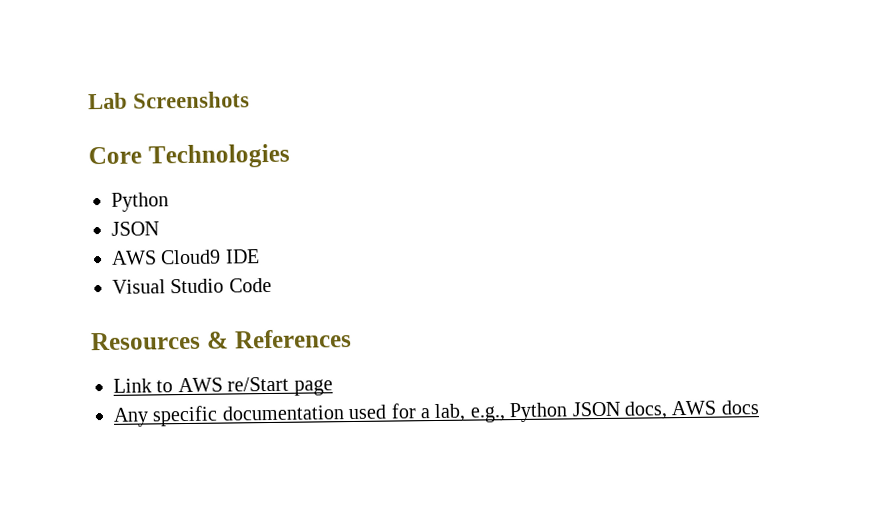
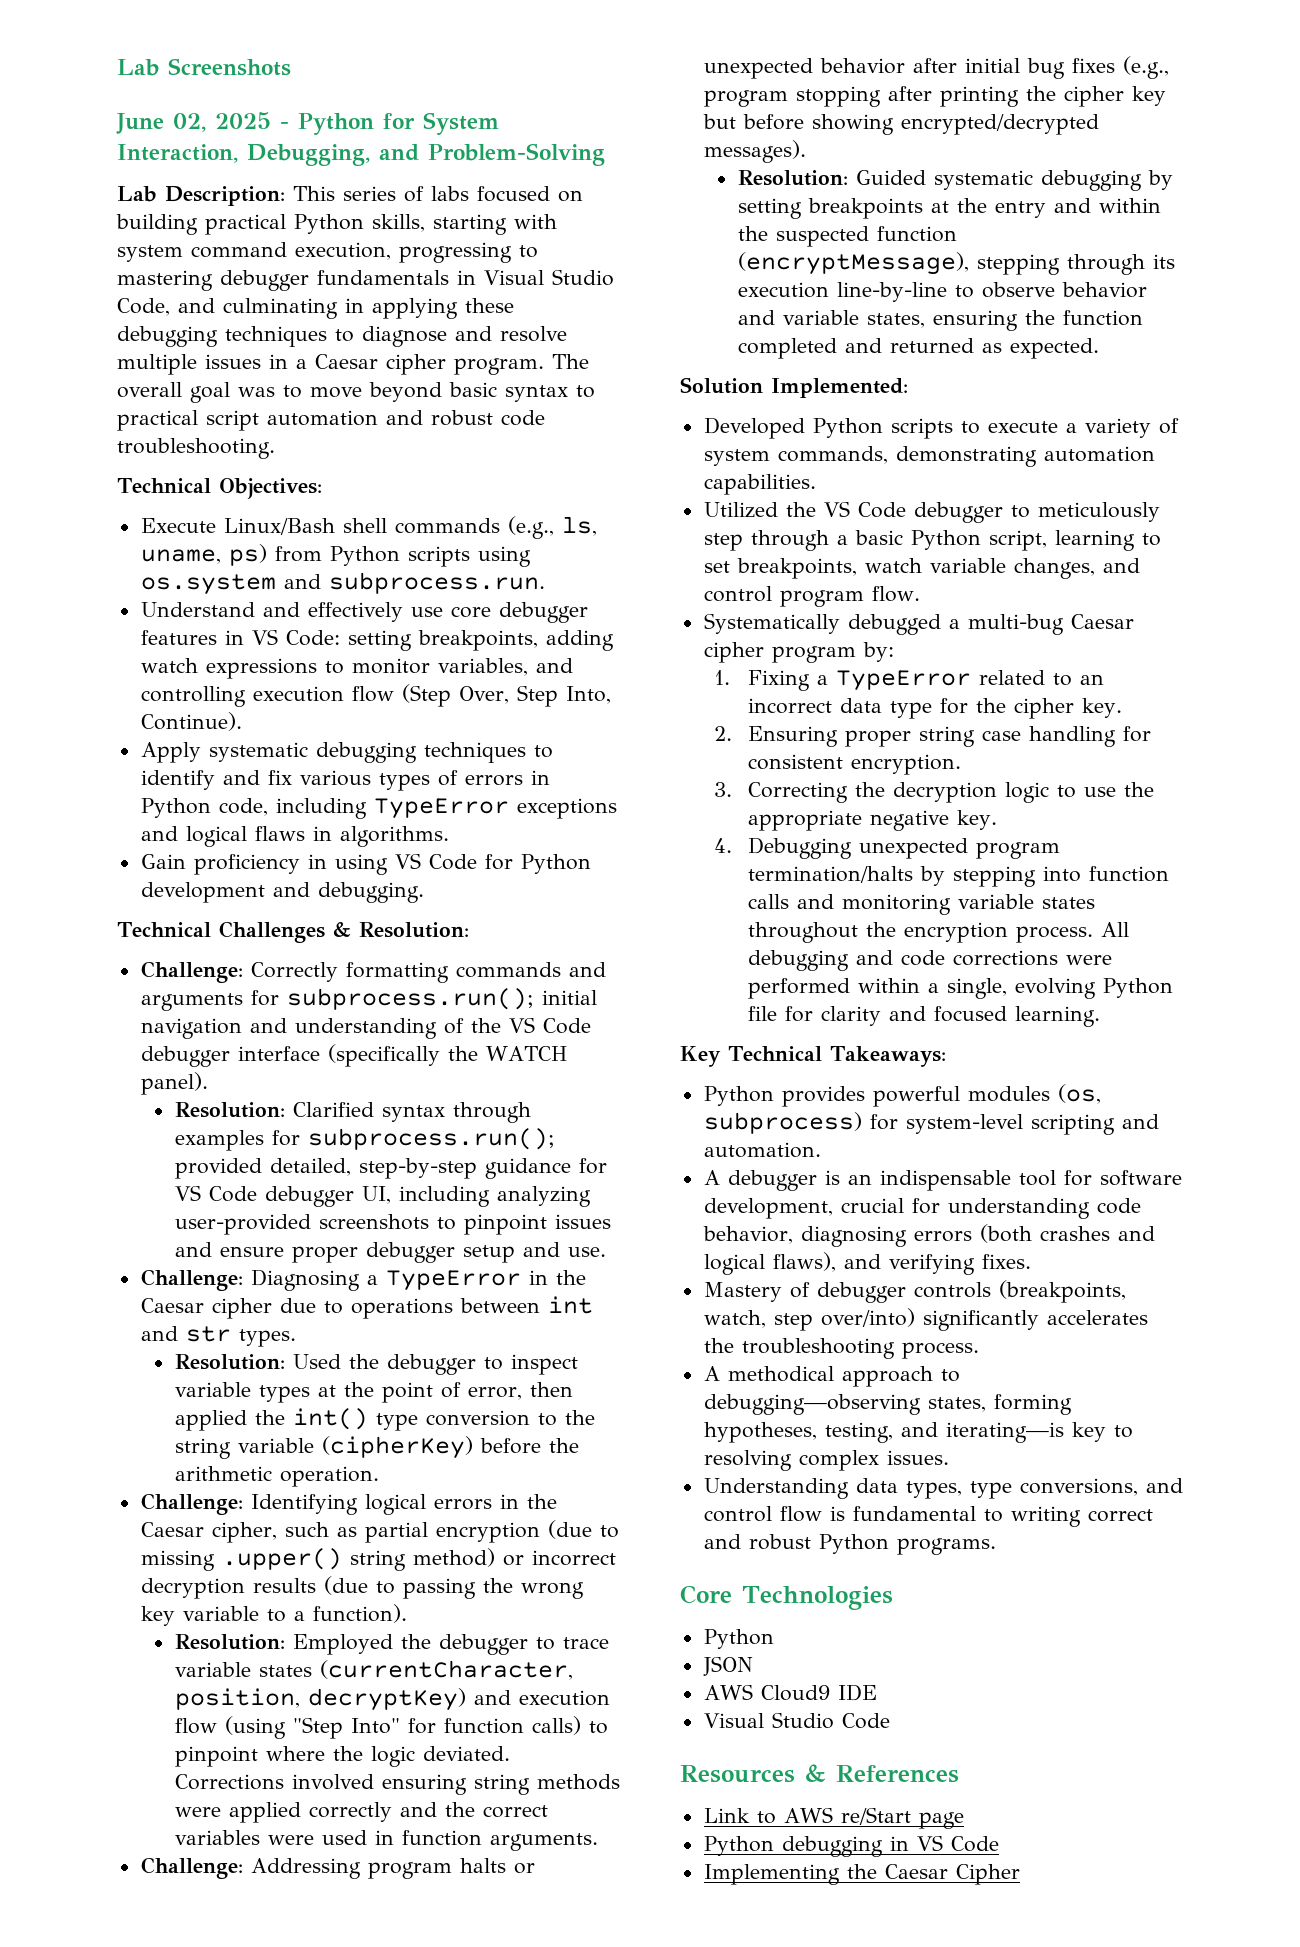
(251, 100) none -> [116,112,499,135] [117,143,605,166] [117,186,583,206] [116,214,557,235] [117,242,538,263] [117,269,614,291] [117,298,514,319] [117,326,567,347] [117,354,589,375] [117,382,595,403] [117,410,545,431] [117,438,275,459] [117,478,322,499] [140,516,597,539] [140,544,531,567] [140,572,545,595] [140,602,588,623] [140,629,614,651] [140,658,573,679] [140,684,611,707] [140,712,242,731] [140,742,553,763] [140,770,550,791] [140,798,617,819] [140,826,449,847] [140,853,591,875] [140,882,424,903] [117,921,469,943] [140,961,606,983] [140,988,597,1011] [140,1017,591,1039] [140,1044,567,1067] [140,1072,208,1095] [174,1102,531,1123] [174,1128,555,1151] [174,1158,607,1179] [174,1185,591,1207] [174,1214,611,1235] [174,1242,606,1263] [140,1269,586,1291] [140,1296,593,1319] [140,1326,296,1347] [174,1354,578,1375] [174,1382,573,1403] [174,1408,595,1431] [174,1436,579,1459] [174,1466,379,1487] [140,1493,557,1515] [140,1520,619,1543] [140,1548,616,1571] [140,1576,584,1599] [140,1604,407,1626] [174,1634,609,1655] [174,1660,573,1680] [174,1688,610,1711] [174,1716,608,1739] [174,1746,510,1767] [174,1774,620,1795] [174,1802,548,1823] [174,1830,598,1851] [140,1857,535,1879] [703,56,1169,79] [703,86,1166,107] [702,114,1099,135] [703,140,806,163] [737,170,1173,191] [737,198,1161,219] [737,226,957,247] [737,252,1175,275] [737,282,1147,302] [737,310,1143,331] [737,338,1099,359] [680,377,908,398] [703,417,1179,439] [703,446,1155,467] [703,474,816,495] [703,501,1160,523] [703,530,1161,551] [703,558,1140,579] [703,586,920,607] [703,613,1134,635] [703,642,894,663] [713,670,1104,691] [747,698,1122,719] [713,726,1151,747] [747,754,961,775] [713,782,1154,803] [747,810,997,831] [713,837,1060,859] [747,866,1169,887] [747,894,1095,915] [747,922,1129,943] [747,950,1112,971] [747,978,1173,999] [747,1006,1100,1027] [680,1046,946,1067] [703,1084,1101,1107] [703,1112,1159,1135] [703,1142,821,1158] [703,1170,1182,1191] [703,1198,1141,1219] [702,1224,1155,1247] [703,1252,1031,1275] [703,1280,1126,1303] [703,1308,1148,1331] [703,1338,979,1359] [703,1366,960,1387] [703,1394,1072,1415] [703,1422,1133,1443] [703,1450,949,1471] [703,1478,1183,1499] [703,1506,1153,1527] [703,1534,996,1555] // June 02, 2025 - Python for System Interaction, Debugging, and Problem-Solving // Lab Description: This series of labs focused on building practical Python skills, starting with system command execution, progressing to mastering debugger fundamentals in Visual Studio Code, and culminating in applying these debugging techniques to diagnose and resolve multiple issues in a Caesar cipher program. The overall goal was to move beyond basic syntax to practical script automation and robust code troubleshooting. // Technical Objectives: // Execute Linux/Bash shell commands (e.g., ls, uname, ps) from Python scripts using os.system and subprocess.run. // Understand and effectively use core debugger features in VS Code: setting breakpoints, adding watch expressions to monitor variables, and controlling execution flow (Step Over, Step Into, Continue). // Apply systematic debugging techniques to identify and fix various types of errors in Python code, including TypeError exceptions and logical flaws in algorithms. // Gain proficiency in using VS Code for Python development and debugging. // Technical Challenges & Resolution: // Challenge: Correctly formatting commands and arguments for subprocess.run(); initial navigation and understanding of the VS Code debugger interface (specifically the WATCH panel). // Resolution: Clarified syntax through examples for subprocess.run(); provided detailed, step-by-step guidance for VS Code debugger UI, including analyzing user-provided screenshots to pinpoint issues and ensure proper debugger setup and use. // Challenge: Diagnosing a TypeError in the Caesar cipher due to operations between int and str types. // Resolution: Used the debugger to inspect variable types at the point of error, then applied the int() type conversion to the string variable (cipherKey) before the arithmetic operation. // Challenge: Identifying logical errors in the Caesar cipher, such as partial encryption (due to missing .upper() string method) or incorrect decryption results (due to passing the wrong key variable to a function). // Resolution: Employed the debugger to trace variable states (currentCharacter, position, decryptKey) and execution flow (using "Step Into" for function calls) to pinpoint where the logic deviated. Corrections involved ensuring string methods were applied correctly and the correct variables were used in function arguments. // Challenge: Addressing program halts or unexpected behavior after initial bug fixes (e.g., program stopping after printing the cipher key but before showing encrypted/decrypted messages). // Resolution: Guided systematic debugging by setting breakpoints at the entry and within the suspected function (encryptMessage), stepping through its execution line-by-line to observe behavior and variable states, ensuring the function completed and returned as expected. // Solution Implemented: // Developed Python scripts to execute a variety of system commands, demonstrating automation capabilities. // Utilized the VS Code debugger to meticulously step through a basic Python script, learning to set breakpoints, watch variable changes, and control program flow. // Systematically debugged a multi-bug Caesar cipher program by: // 1. Fixing a TypeError related to an incorrect data type for the cipher key. // 2. Ensuring proper string case handling for consistent encryption. // 3. Correcting the decryption logic to use the appropriate negative key. // 4. Debugging unexpected program termination/halts by stepping into function calls and monitoring variable states throughout the encryption process. All debugging and code corrections were performed within a single, evolving Python file for clarity and focused learning. // Key Technical Takeaways: // Python provides powerful modules (os, subprocess) for system-level scripting and automation. // A debugger is an indispensable tool for software development, crucial for understanding code behavior, diagnosing errors (both crashes and logical flaws), and verifying fixes. // Mastery of debugger controls (breakpoints, watch, step over/into) significantly accelerates the troubleshooting process. // A methodical approach to debugging—observing states, forming hypotheses, testing, and iterating—is key to resolving complex issues. // Understanding data types, type conversions, and control flow is fundamental to writing correct and robust Python programs.
[113,400,759,427] Any specific documentation used for a lab, e.g., Python JSON docs, AWS docs -> [703,1835,999,1857] [703,1864,1020,1885] Python debugging in VS Code // Implementing the Caesar Cipher

